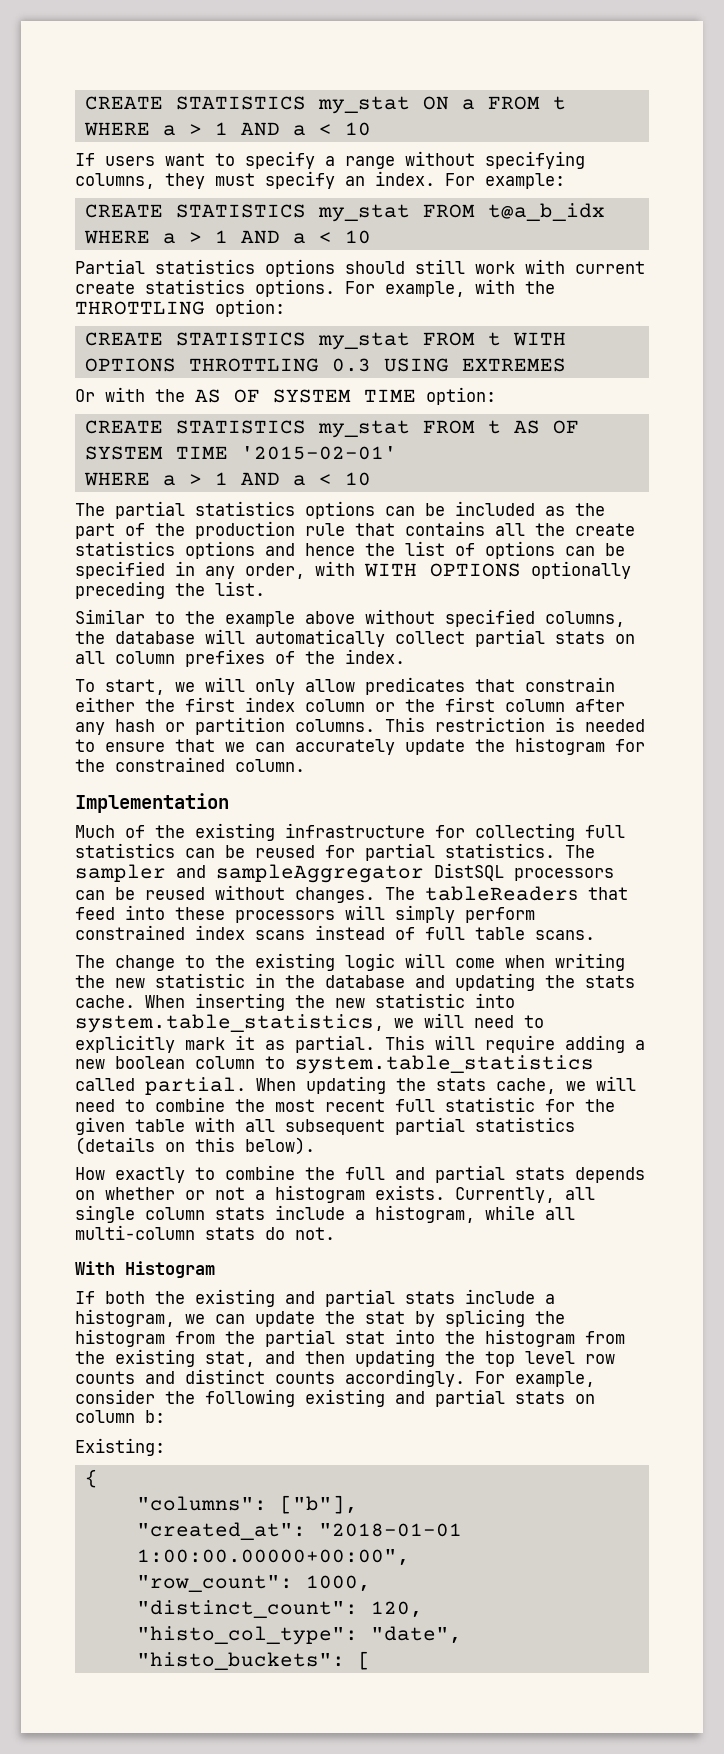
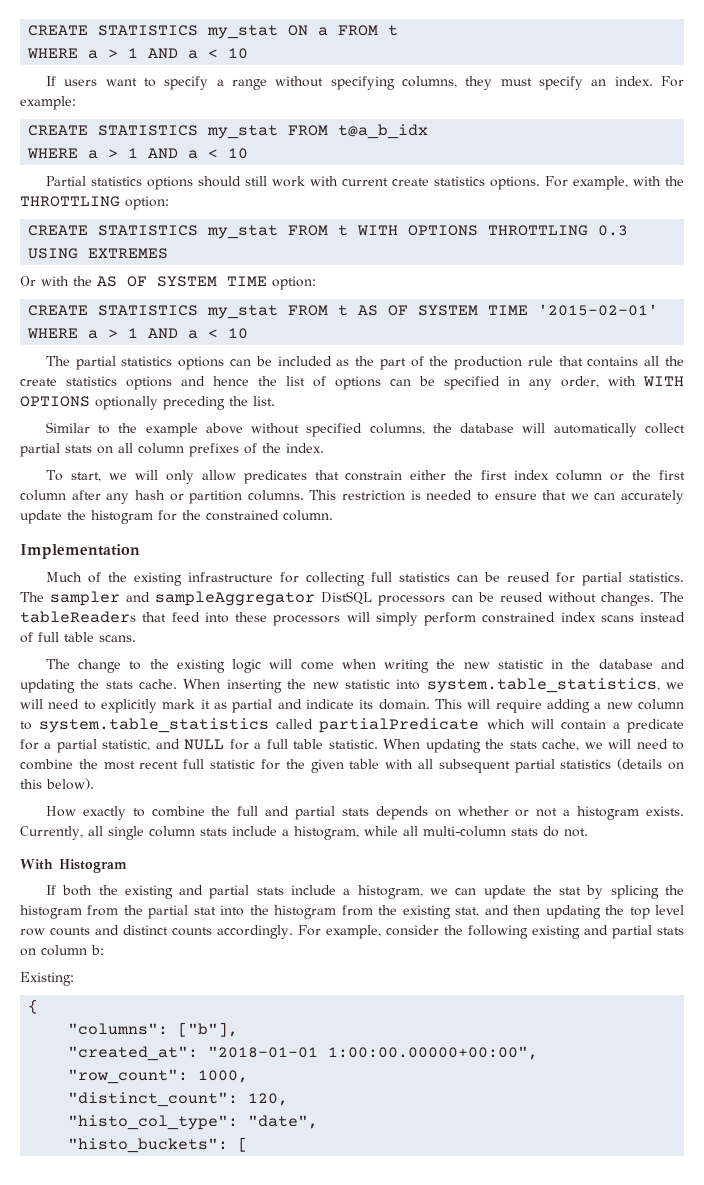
[295,1035,375,1053] partial. -> [232,699,430,713] partial and indicate its domain.
[115,1056,185,1069] boolean -> (633, 705) none
[145,1077,246,1095] partial. -> [319,718,684,733] [20,739,378,753] partialPredicate which will contain a predicate for a partial statistic, and NULL for a full table statistic.

